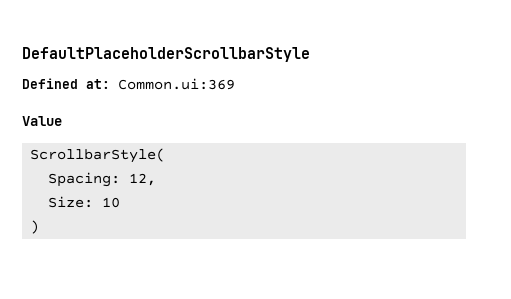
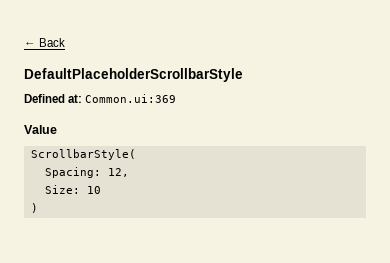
(22, 54) none -> [24,38,66,47] ← Back //

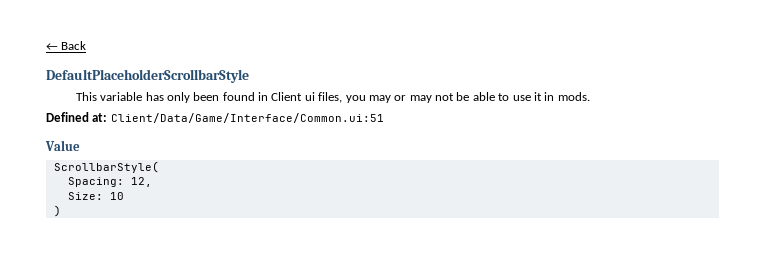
(243, 75) none -> [75,92,590,103] // This variable has only been found in Client ui files, you may or may not be able to use it in mods.
[85,94,177,103] Common.ui:369 -> [110,113,384,123] Client/Data/Game/Interface/Common.ui:51

